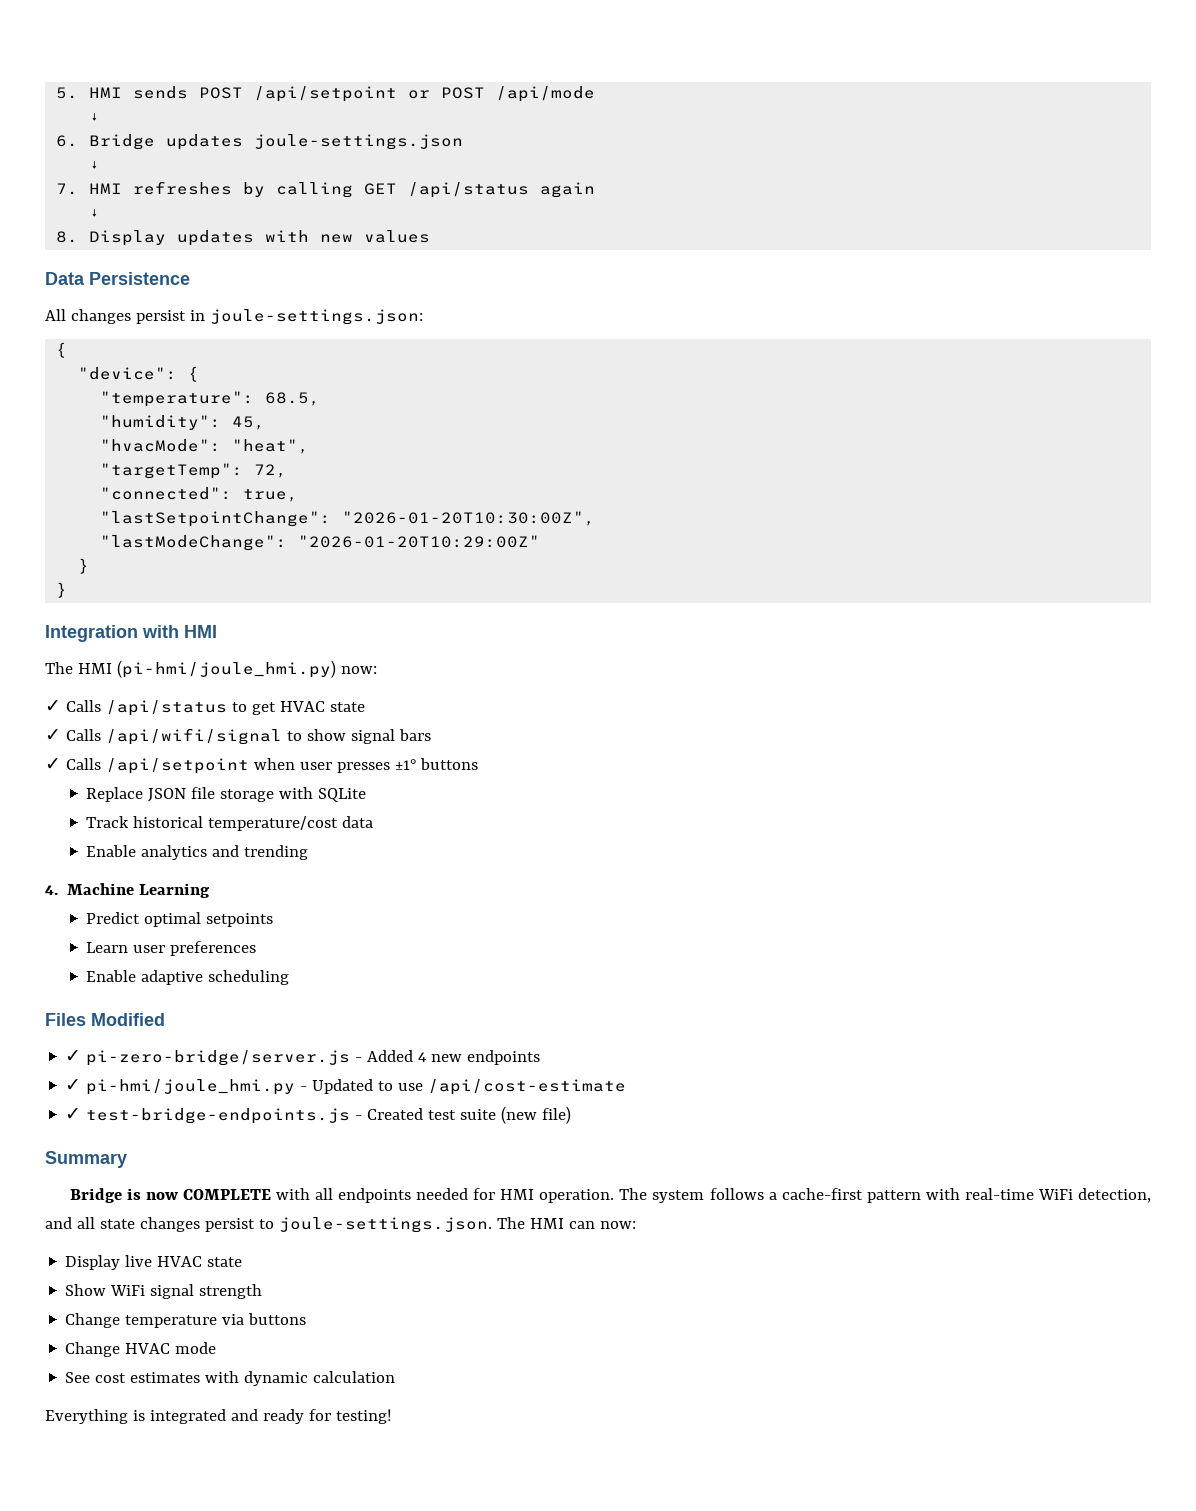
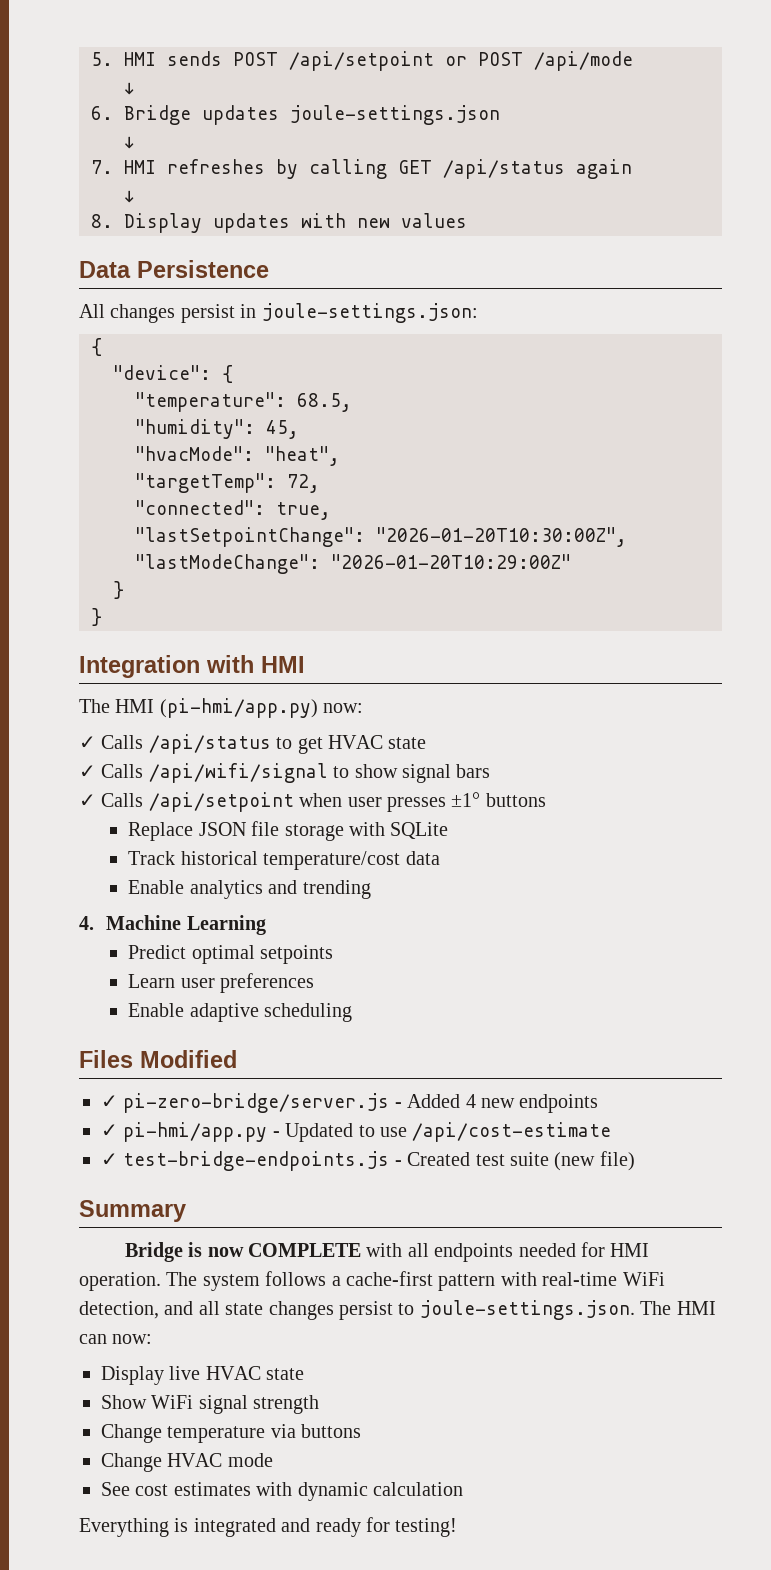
[116,660,336,678] (pi-hmi/joule_hmi.py) -> [159,698,318,718] (pi-hmi/app.py)
[86,1079,296,1095] pi-hmi/joule_hmi.py -> [123,1122,268,1142] pi-hmi/app.py

